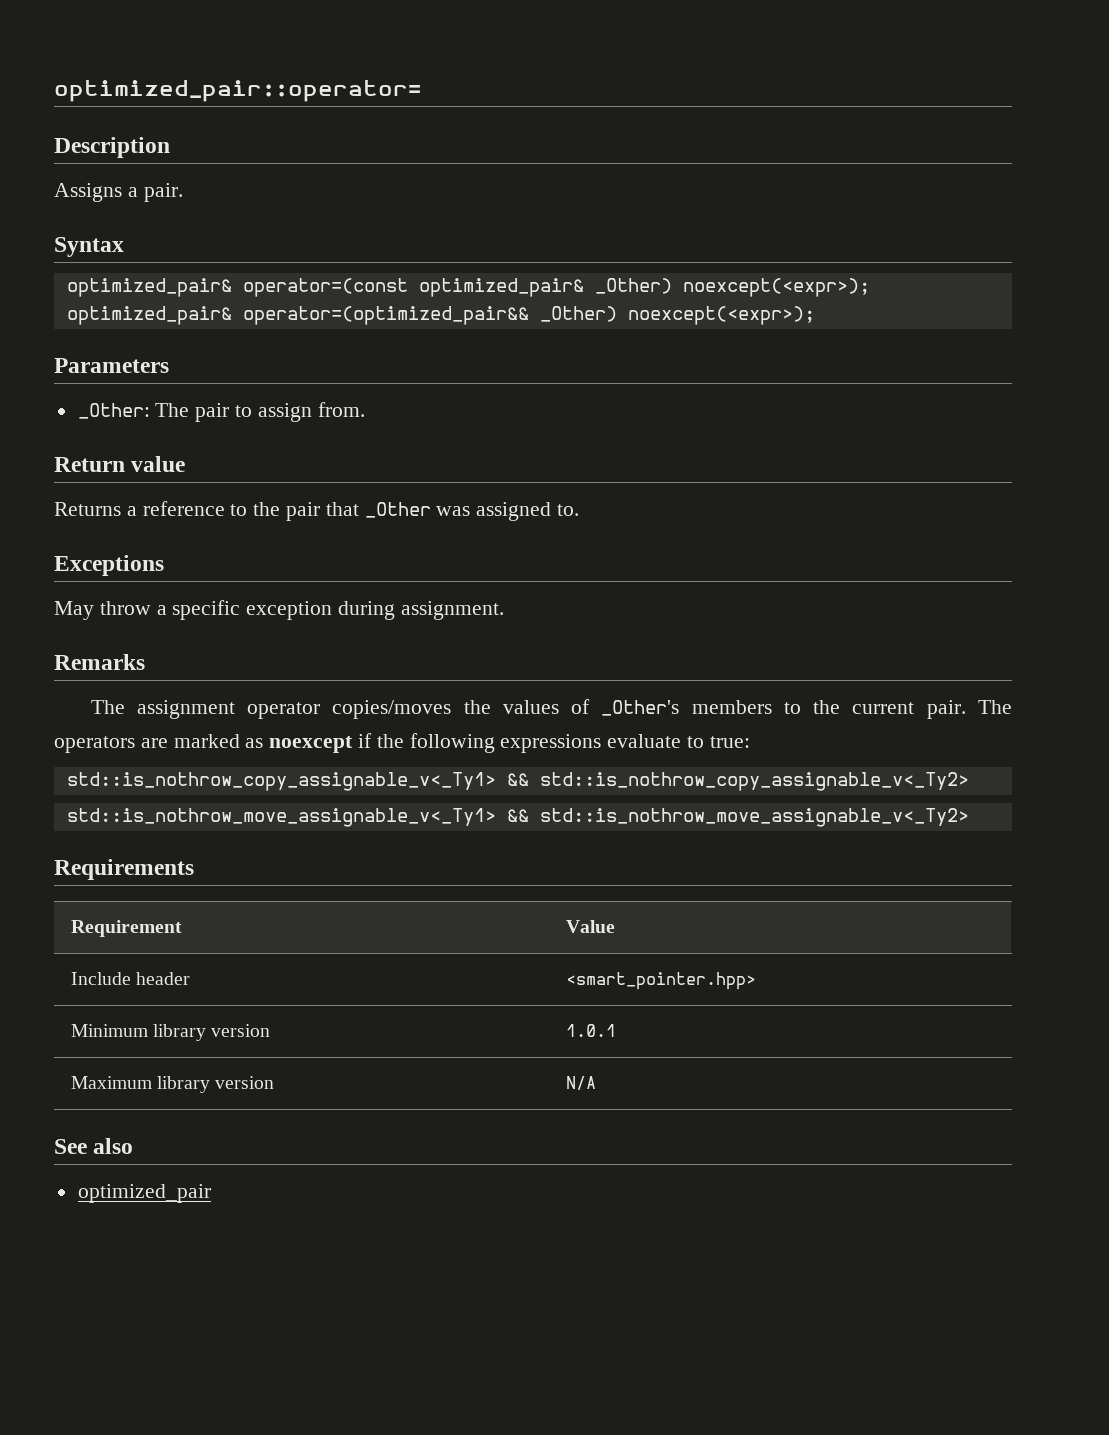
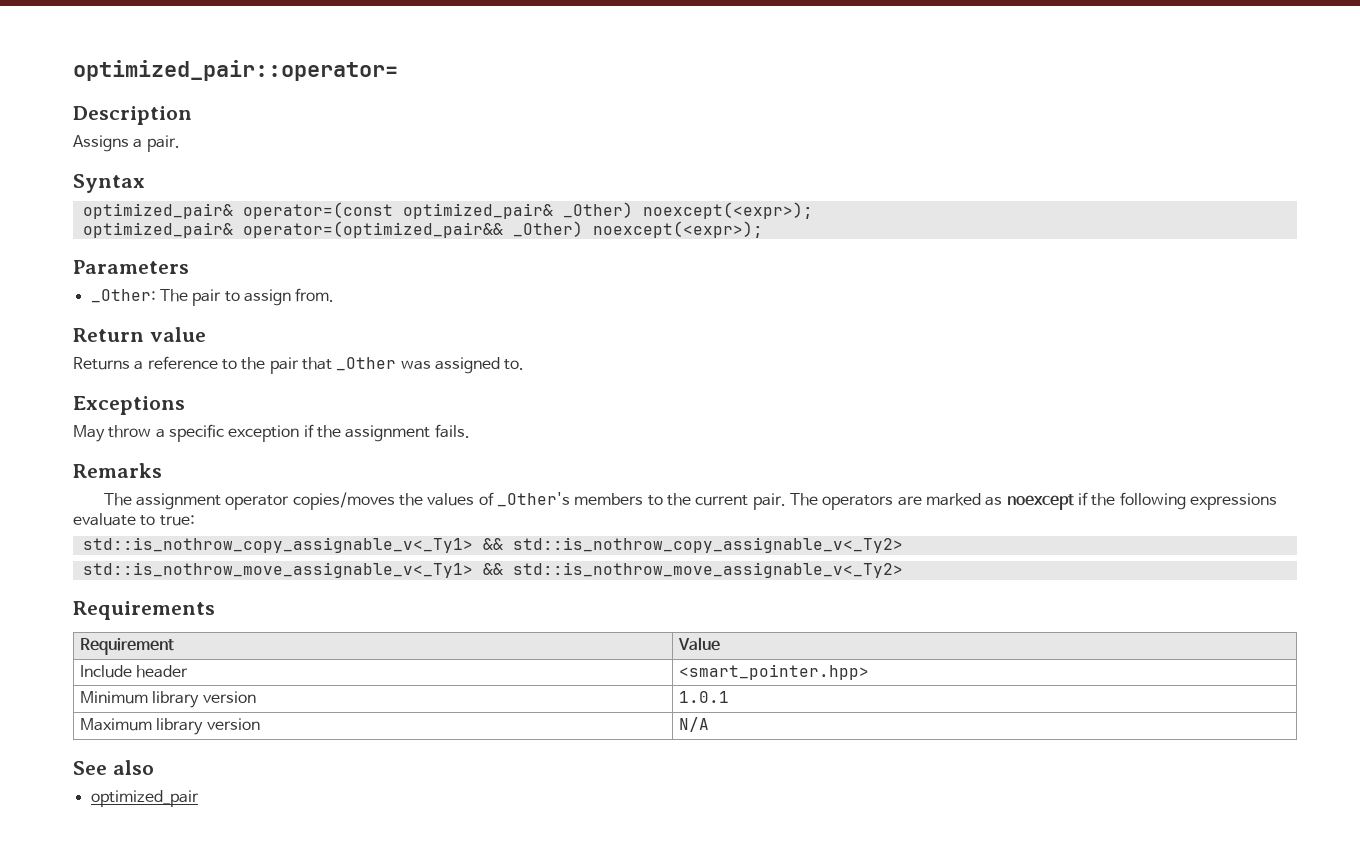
[338,601,504,620] during assignment. -> [303,424,470,442] if the assignment fails.

